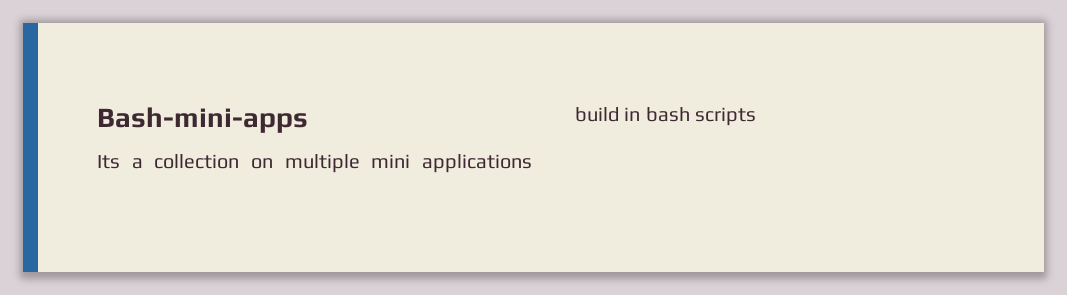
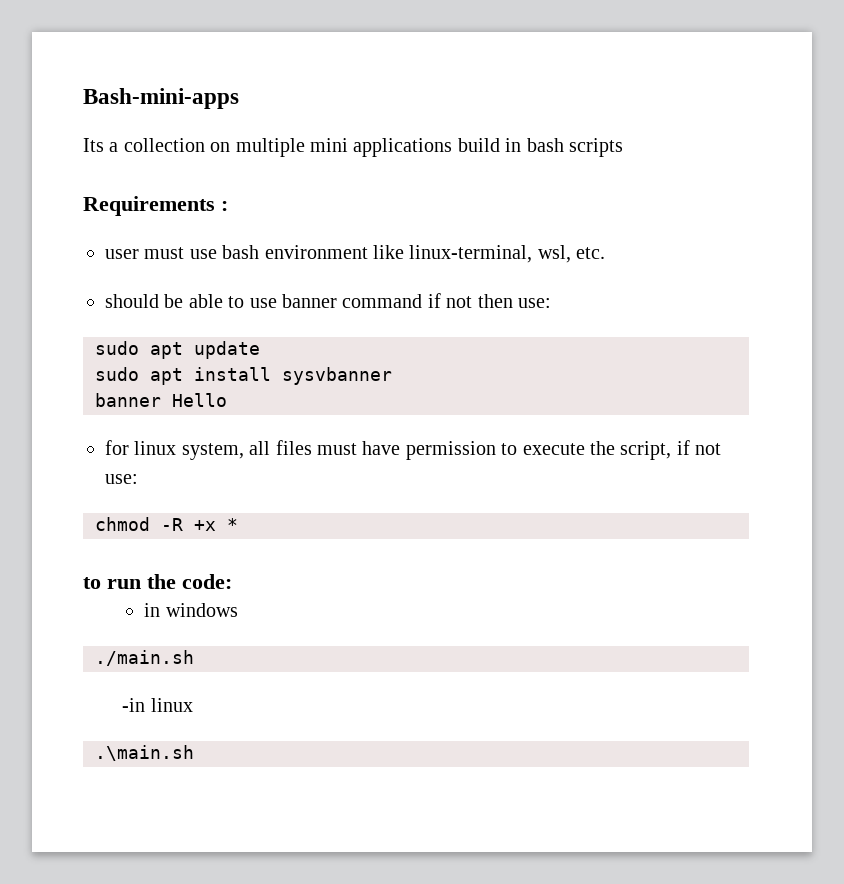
(757, 116) none -> [83,196,228,216] [105,245,606,263] [105,293,551,308] [95,341,260,359] [95,367,392,385] [95,393,227,407] [105,440,722,460] [105,474,138,484] [95,517,238,531] [83,574,232,589] [144,603,238,617] [95,650,194,666] [122,698,193,712] [95,745,194,761] // Requirements : // user must use bash environment like linux-terminal, wsl, etc. // should be able to use banner command if not then use: // sudo apt update // sudo apt install sysvbanner // banner Hello // for linux system, all files must have permission to execute the script, if not use: // chmod -R +x * // to run the code: // in windows // ./main.sh // -in linux // .\main.sh

